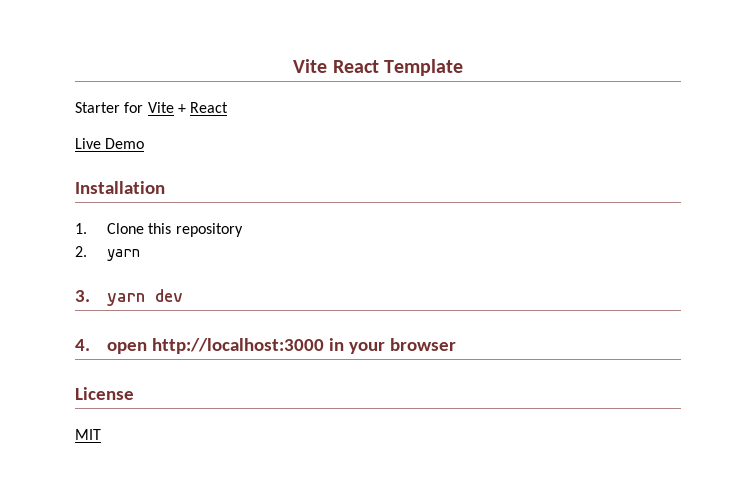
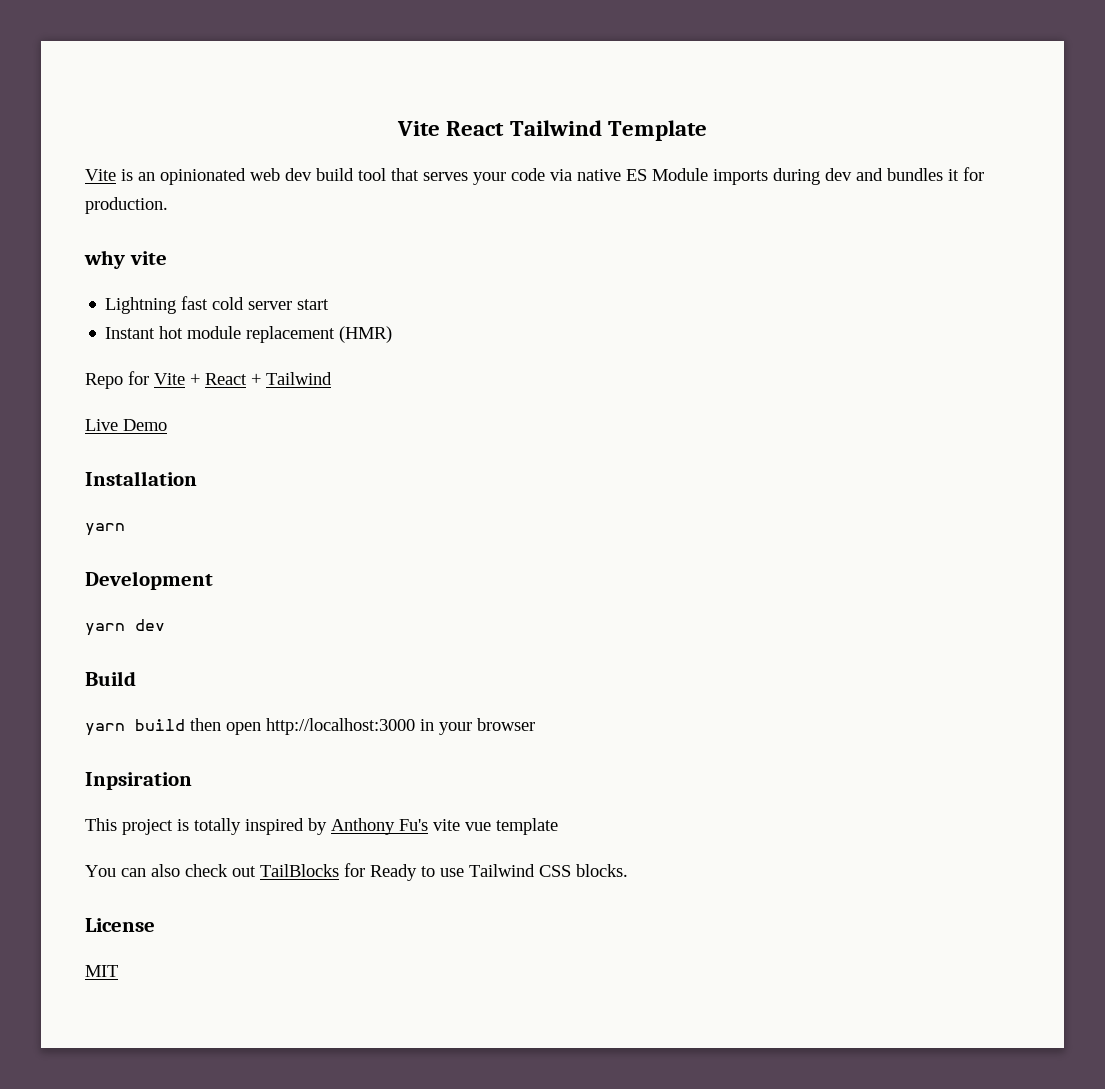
(379, 66) none -> [509,120,602,136] Tailwind
[75,102,120,113] Starter -> [85,167,984,185] [85,197,168,214] [84,250,167,269] [105,296,330,314] [105,326,393,343] [85,373,123,389] Vite is an opinionated web dev build tool that serves your code via native ES Module imports during dev and bundles it for production. // why vite // Lightning fast cold server start // Instant hot module replacement (HMR) // Repo
(229, 107) none -> [251,372,332,385] + Tailwind
[75,223,243,237] [75,246,87,257] 1. Clone this repository // 2. -> (197, 478) none
[75,290,90,302] 3. -> [85,571,213,590] Development //
[75,339,90,351] 4. -> [85,671,136,686] [85,718,221,736] Build // yarn build then
(456, 344) none -> [85,772,192,790] [85,818,558,835] [85,863,628,881] // Inpsiration // This project is totally inspired by Anthony Fu's vite vue template // You can also check out TailBlocks for Ready to use Tailwind CSS blocks.

